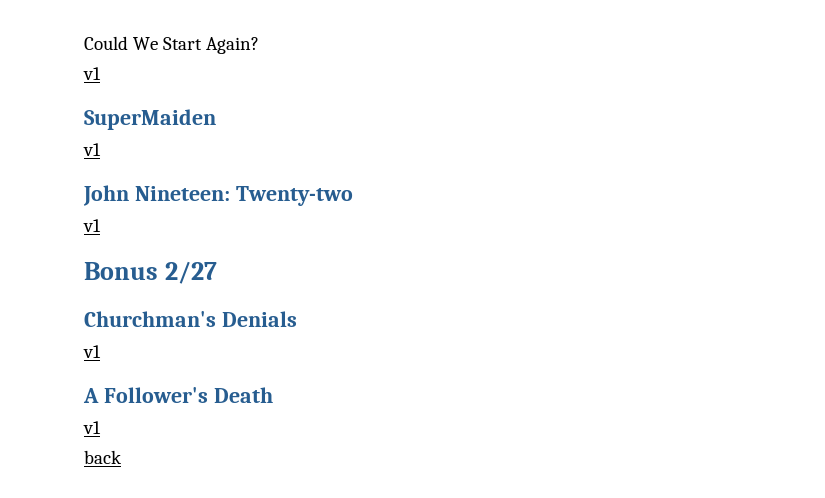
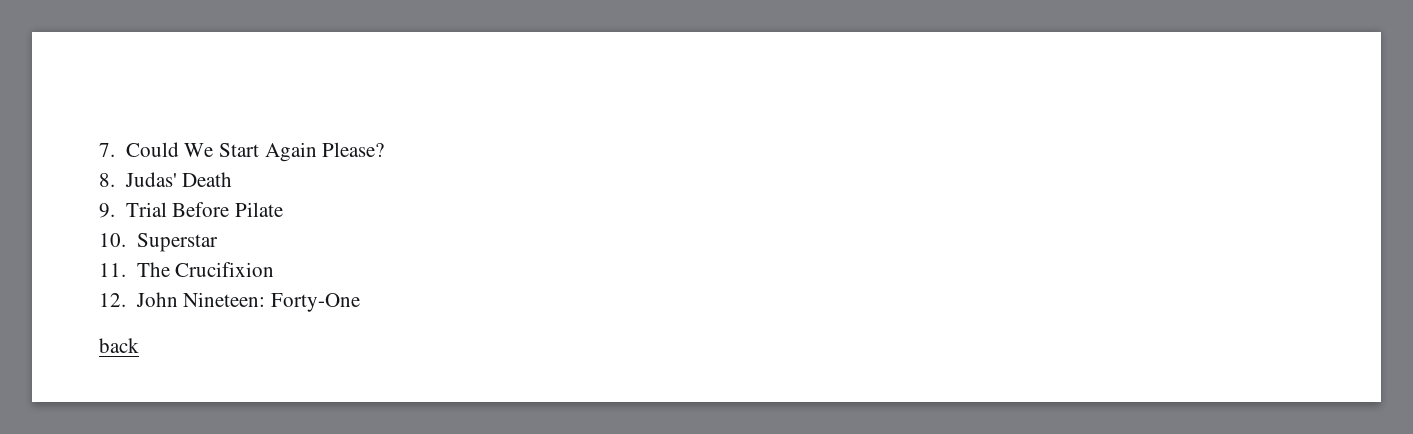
(84, 43) none -> [99,143,115,157] 7.
[206,37,260,54] [83,67,101,80] [84,109,216,130] [83,143,101,156] [83,185,353,206] [83,219,101,232] [84,261,217,284] [84,311,297,327] [83,345,101,358] [83,387,273,403] [83,421,101,434] Again? // v1 // SuperMaiden // v1 // John Nineteen: Twenty-two // v1 // Bonus 2/27 // Churchman's Denials // v1 // A Follower's Death // v1 -> [264,142,385,162] [99,172,233,187] [99,202,283,218] [99,233,218,252] [99,262,275,277] [99,292,360,312] Again Please? // 8. Judas' Death // 9. Trial Before Pilate // 10. Superstar // 11. The Crucifixion // 12. John Nineteen: Forty-One

